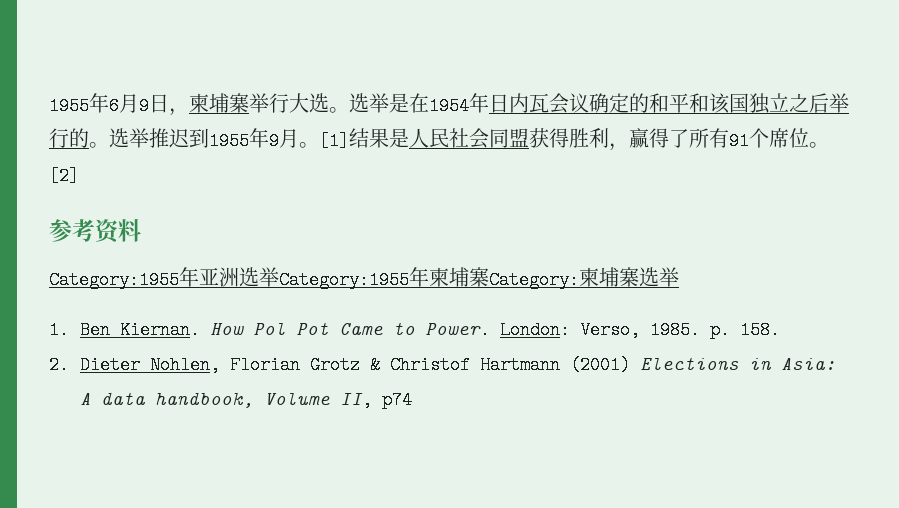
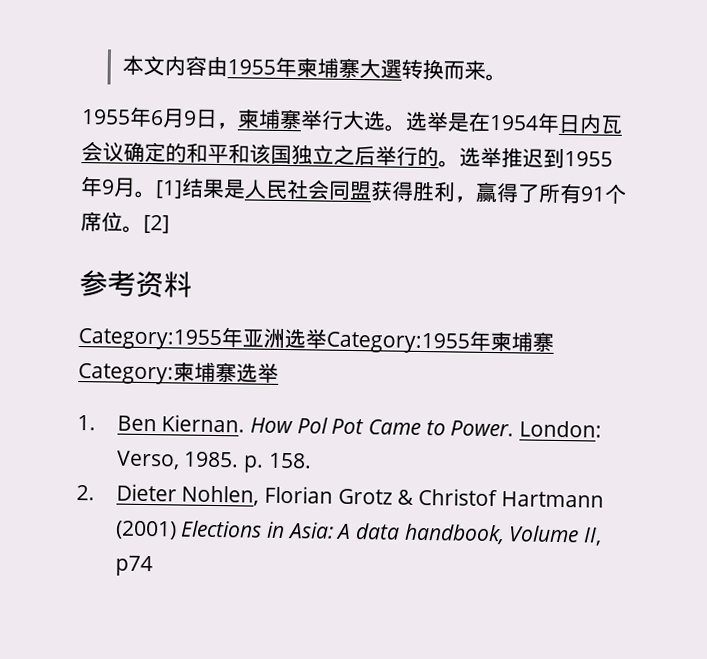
(49, 106) none -> [121,54,507,82] 本文内容由1955年柬埔寨大選转换而来。 //

